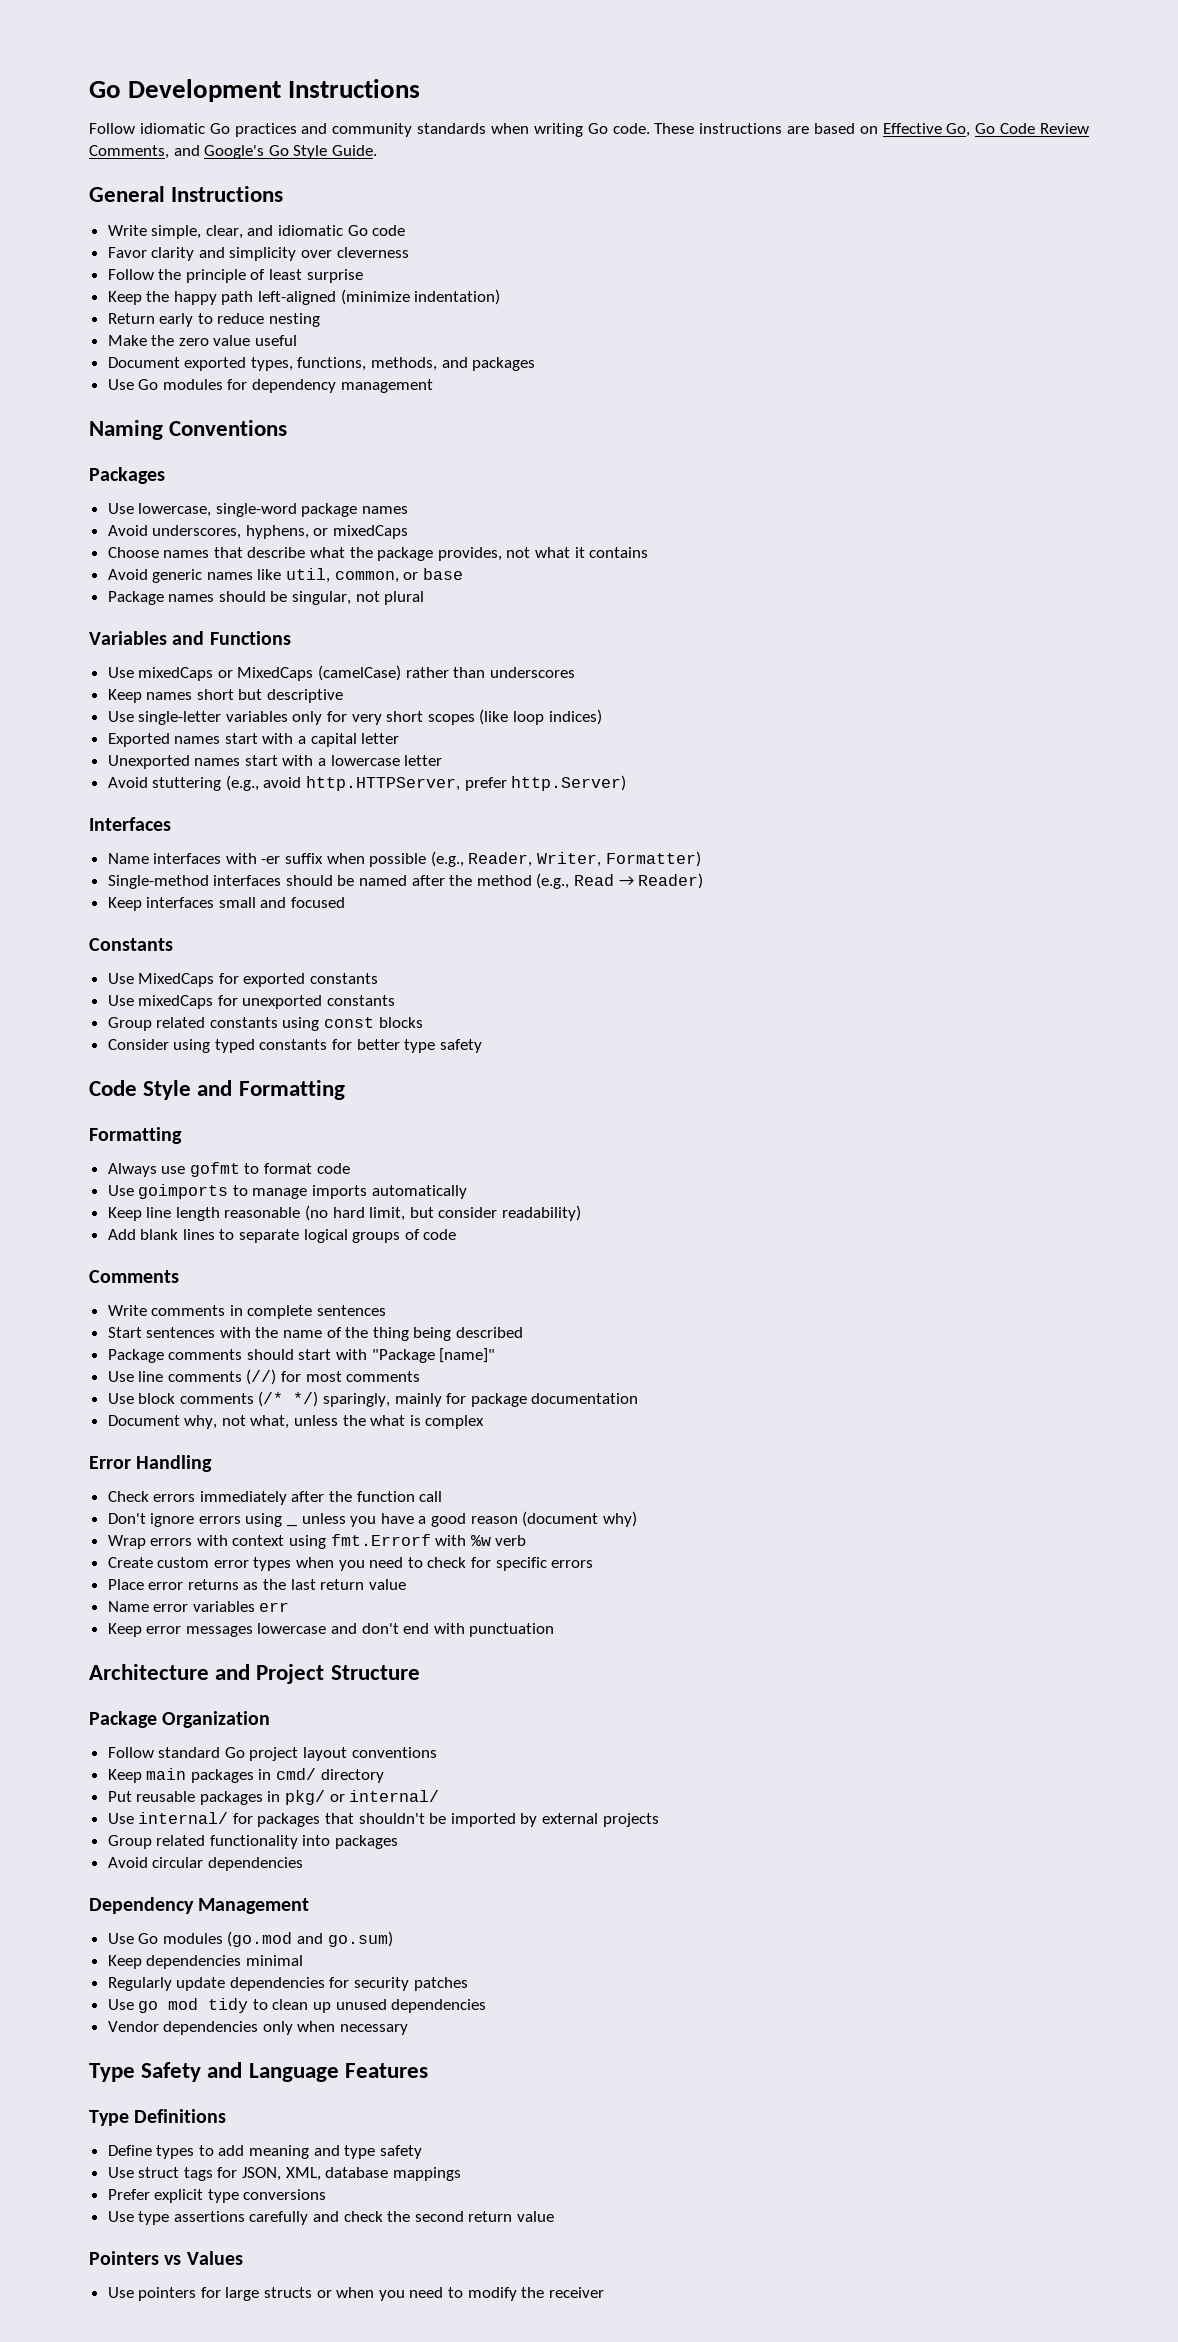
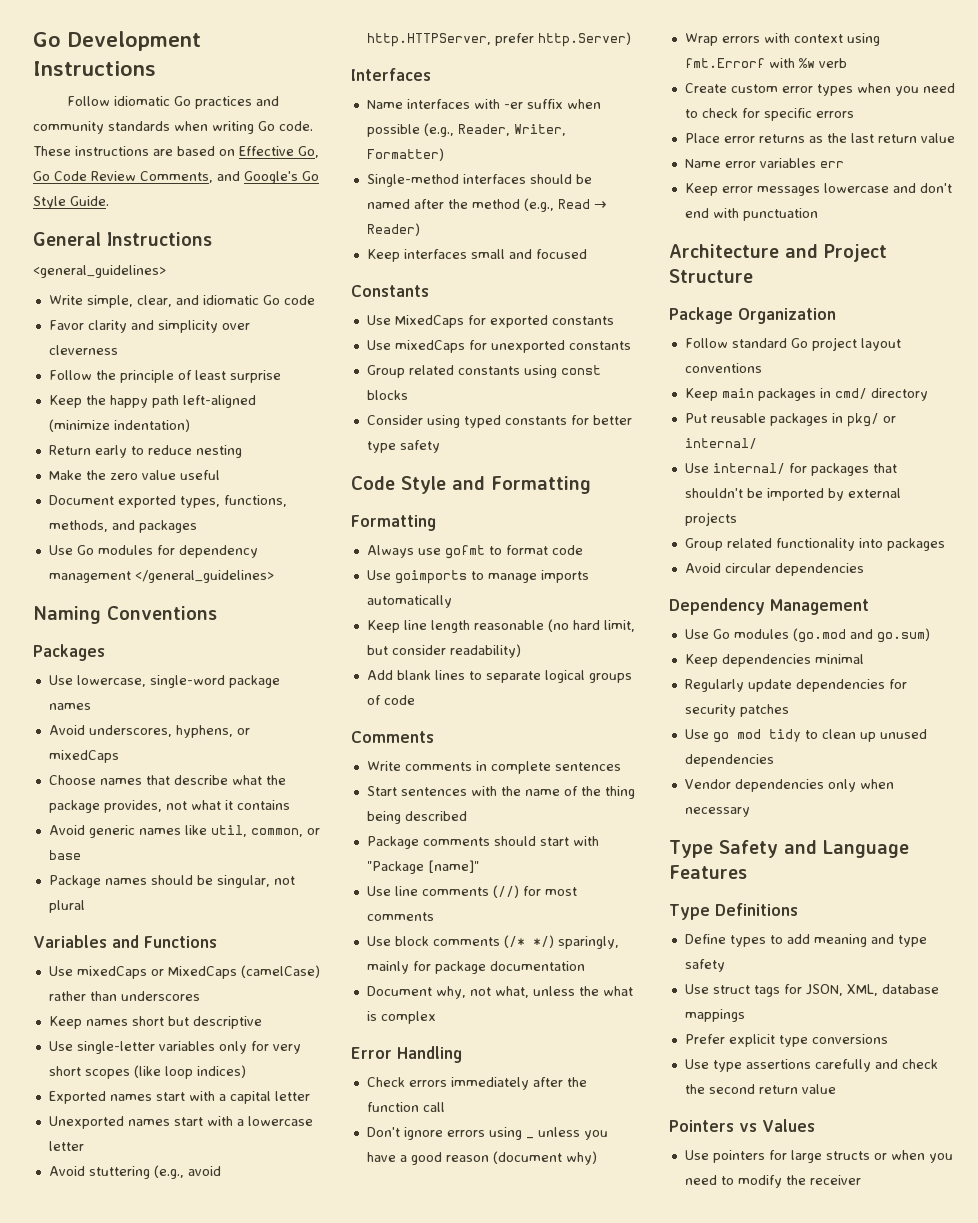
(284, 194) none -> [33,265,166,278] // <general_guidelines>
(433, 386) none -> [134,570,274,583] </general_guidelines>

